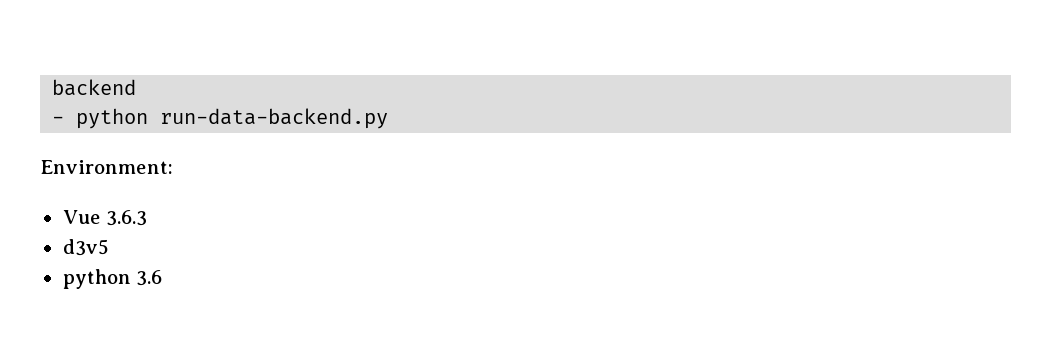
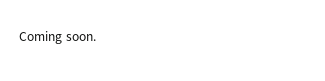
[52,79,137,96] [52,108,389,129] [40,160,173,174] [62,210,148,226] [62,239,109,256] [62,269,163,289] backend // - python run-data-backend.py // Environment: // Vue 3.6.3 // d3v5 // python 3.6 -> [19,31,96,44] Coming soon.

